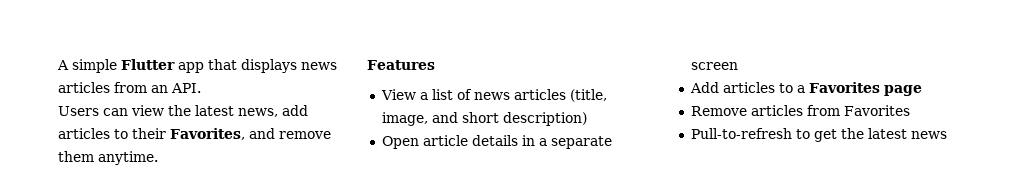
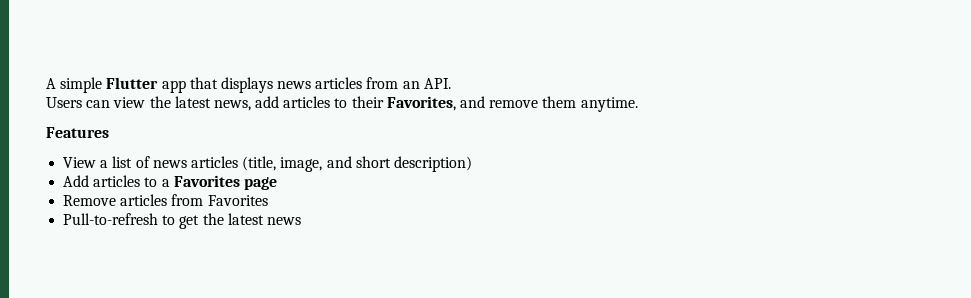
[381,135,612,149] [690,62,738,70] // Open article details in a separate screen -> (472, 164) none

